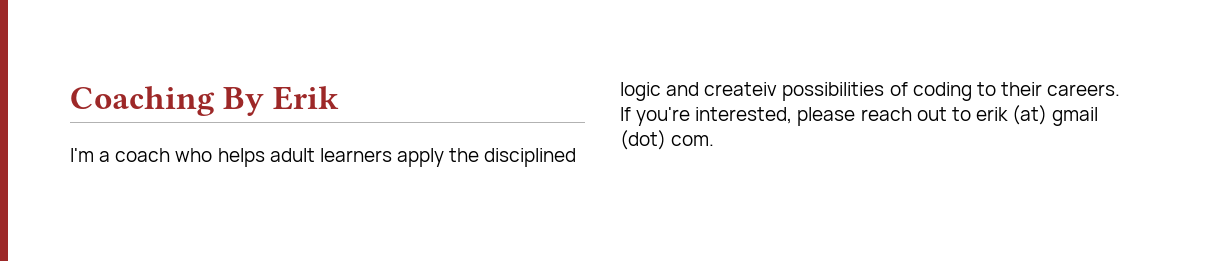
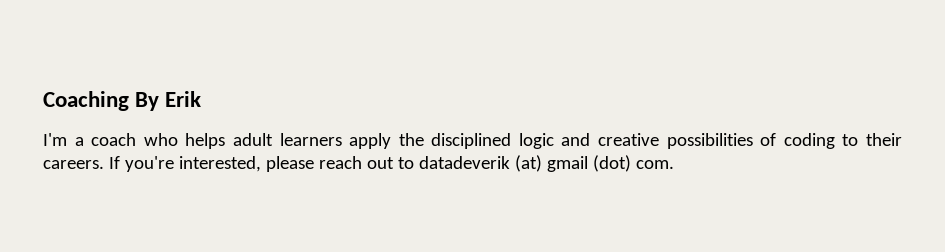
[704,82,778,96] createiv -> [598,133,660,146] creative
[975,107,1008,121] erik -> [418,156,510,169] datadeverik

